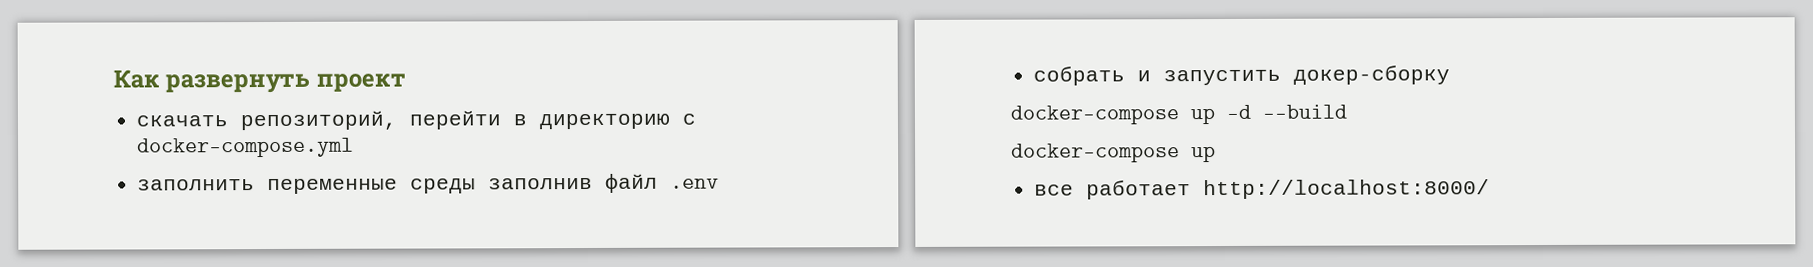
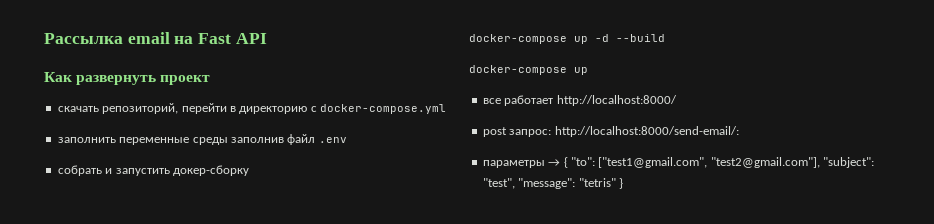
(113, 79) none -> [44,32,267,44] Рассылка email на Fast API //
(1491, 189) none -> [482,126,739,137] [482,157,874,168] [482,178,623,189] // post запрос: http://localhost:8000/send-email/: // параметры → { "to": ["test1@gmail.com", "test2@gmail.com"], "subject": "test", "message": "tetris" }

